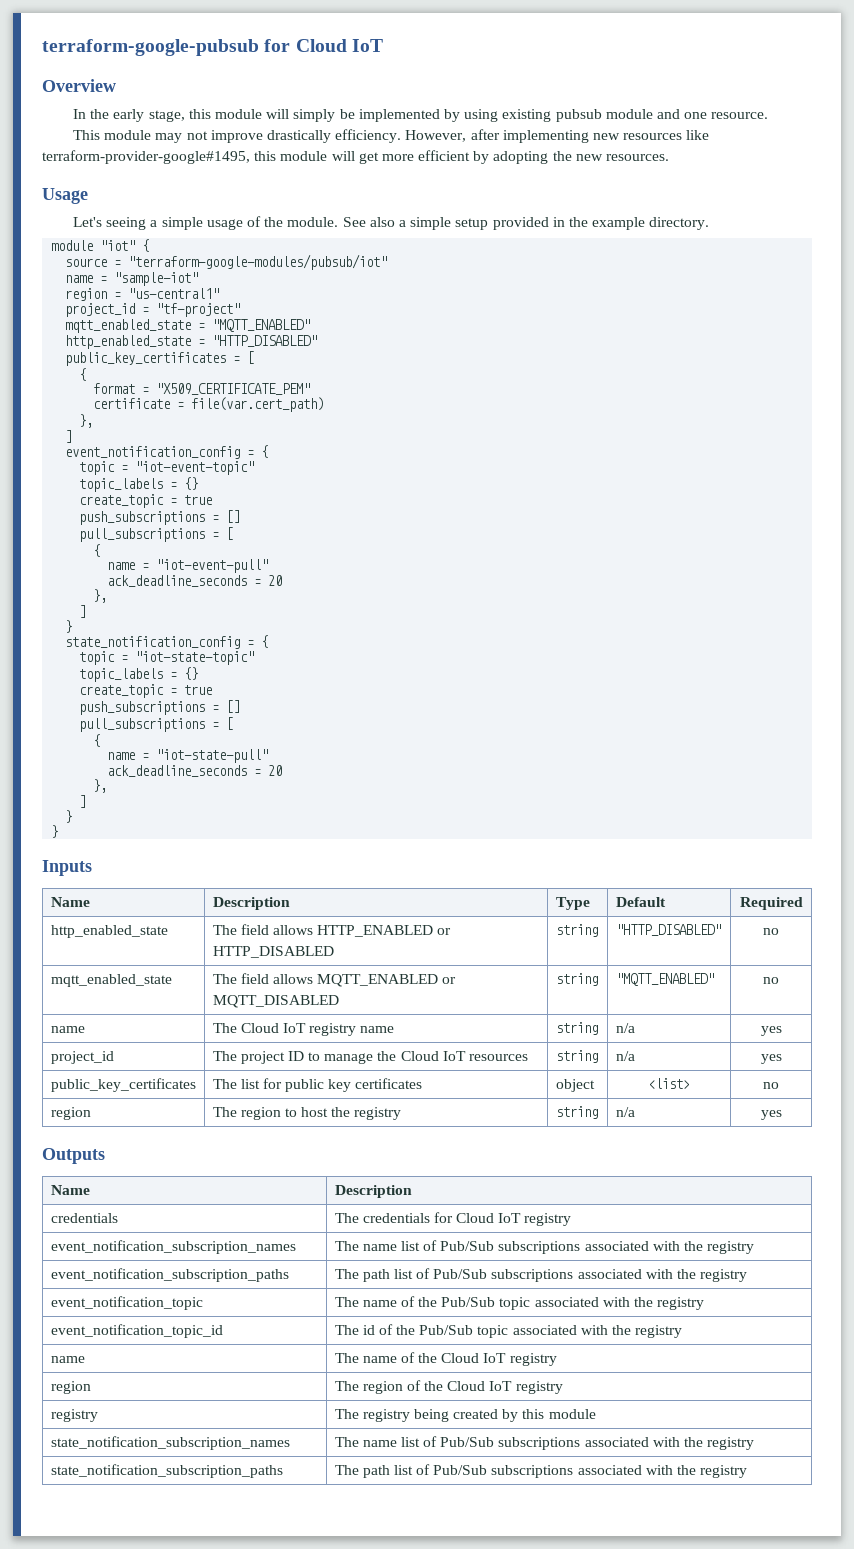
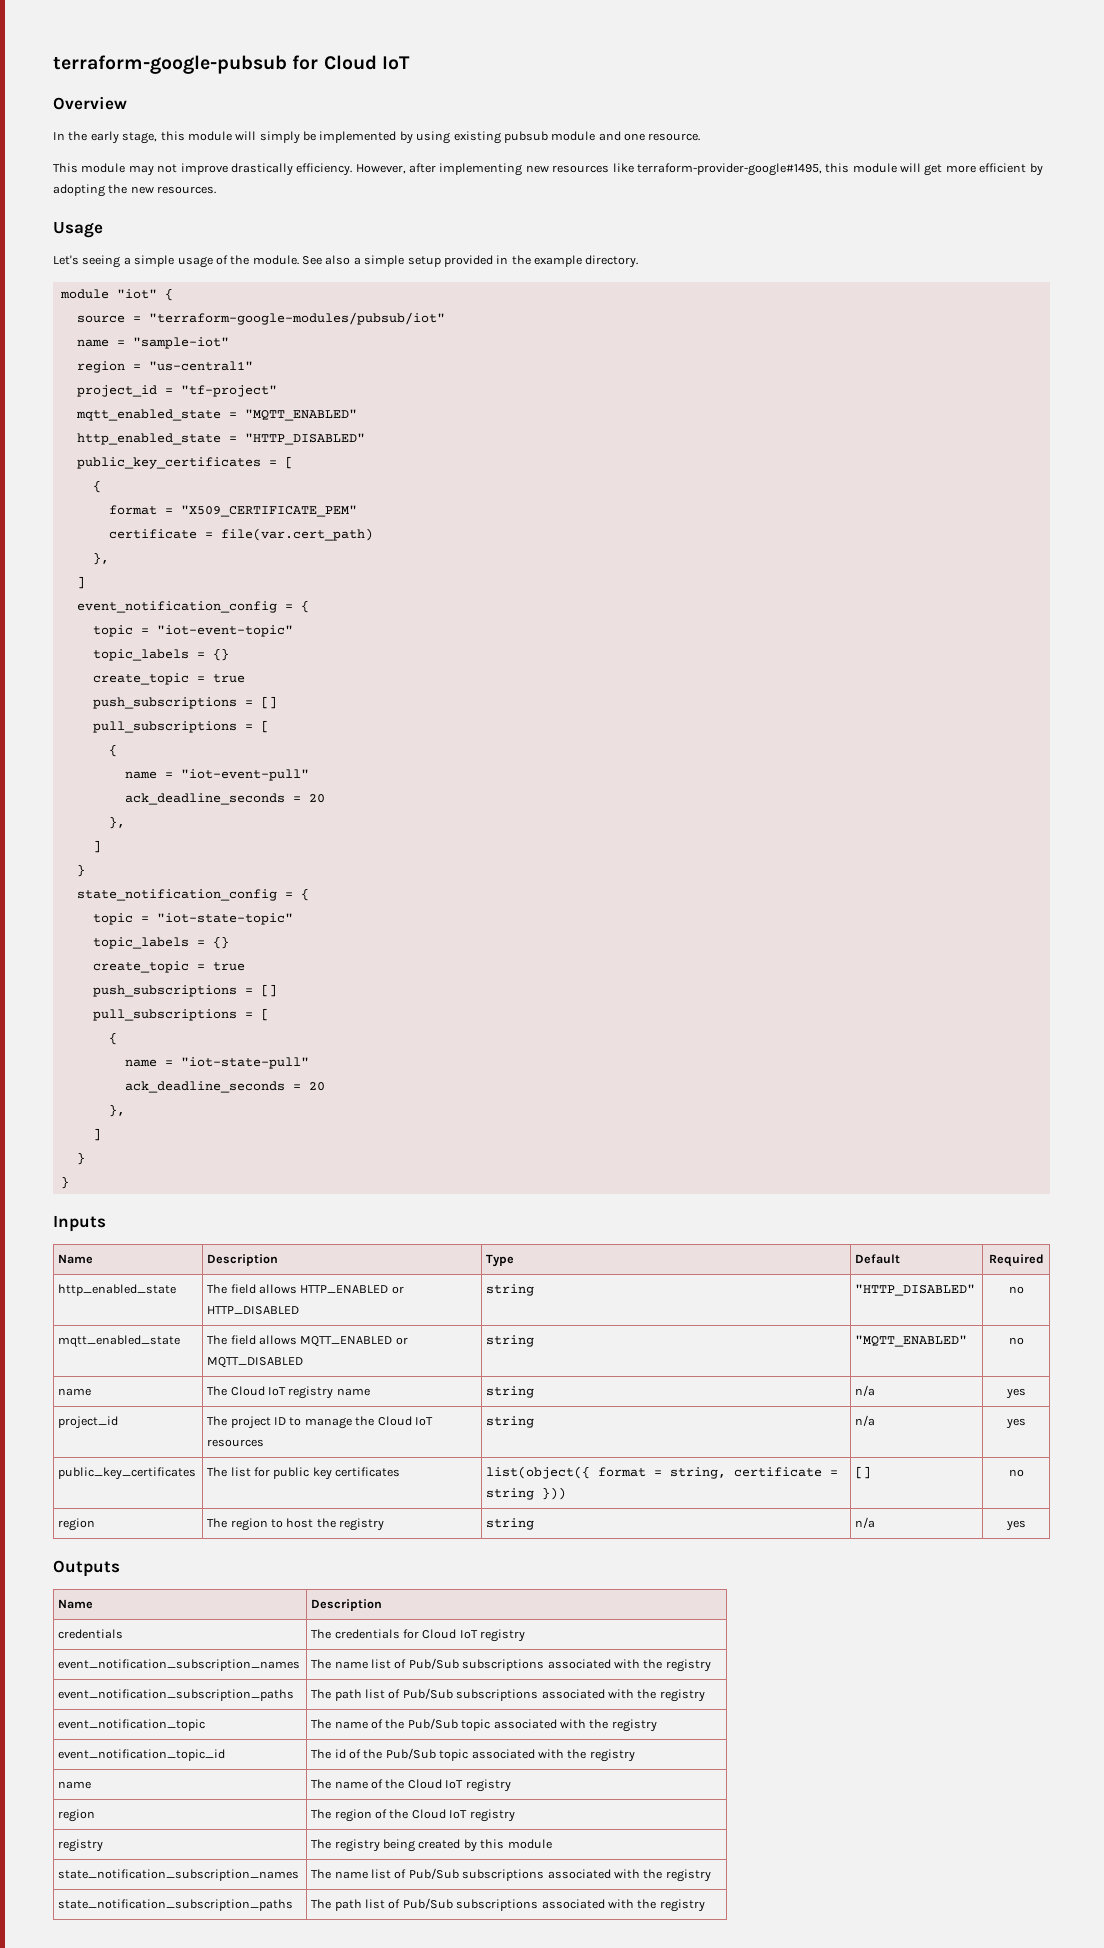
[555,1079,595,1092] [648,1078,690,1089] object | <list> -> [486,1466,839,1479] [486,1487,567,1500] [855,1466,872,1479] list(object({ format = string, certificate = string })) | []

